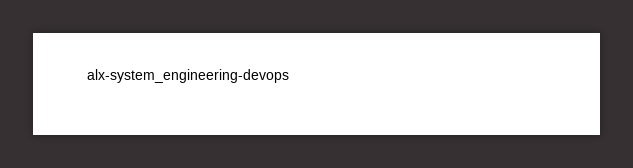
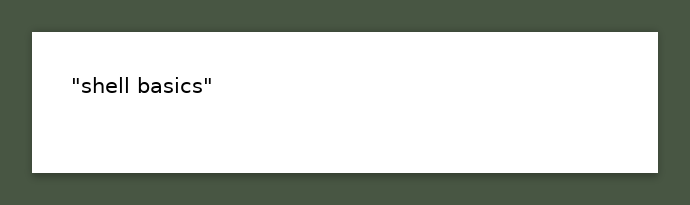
[87,69,289,83] alx-system_engineering-devops -> [71,77,213,93] "shell basics"

